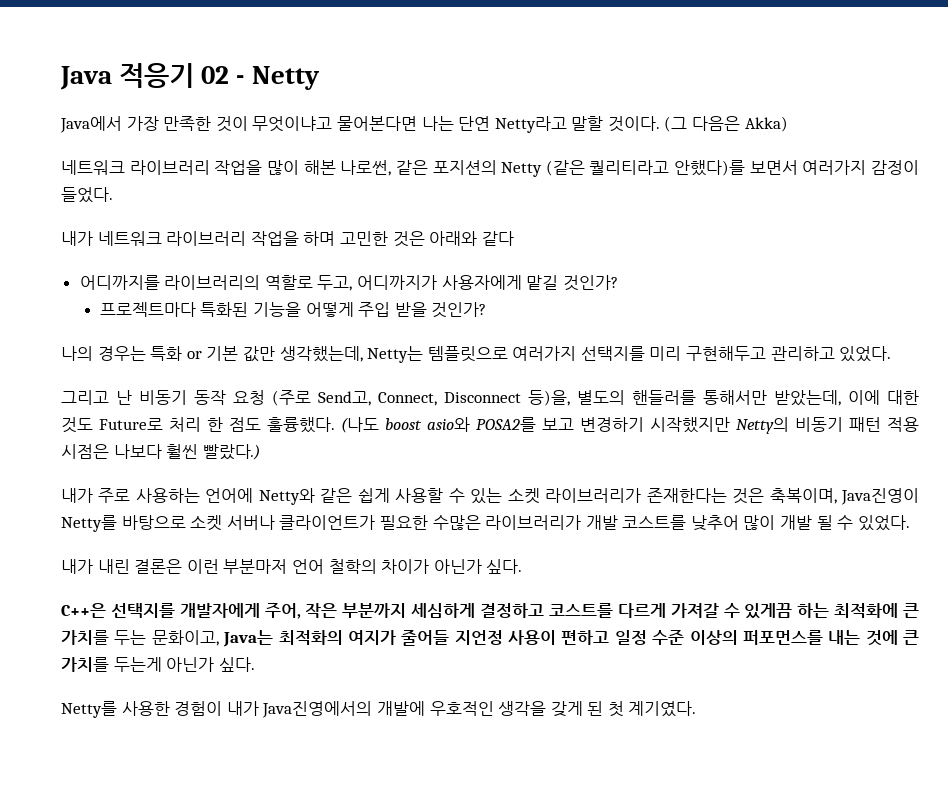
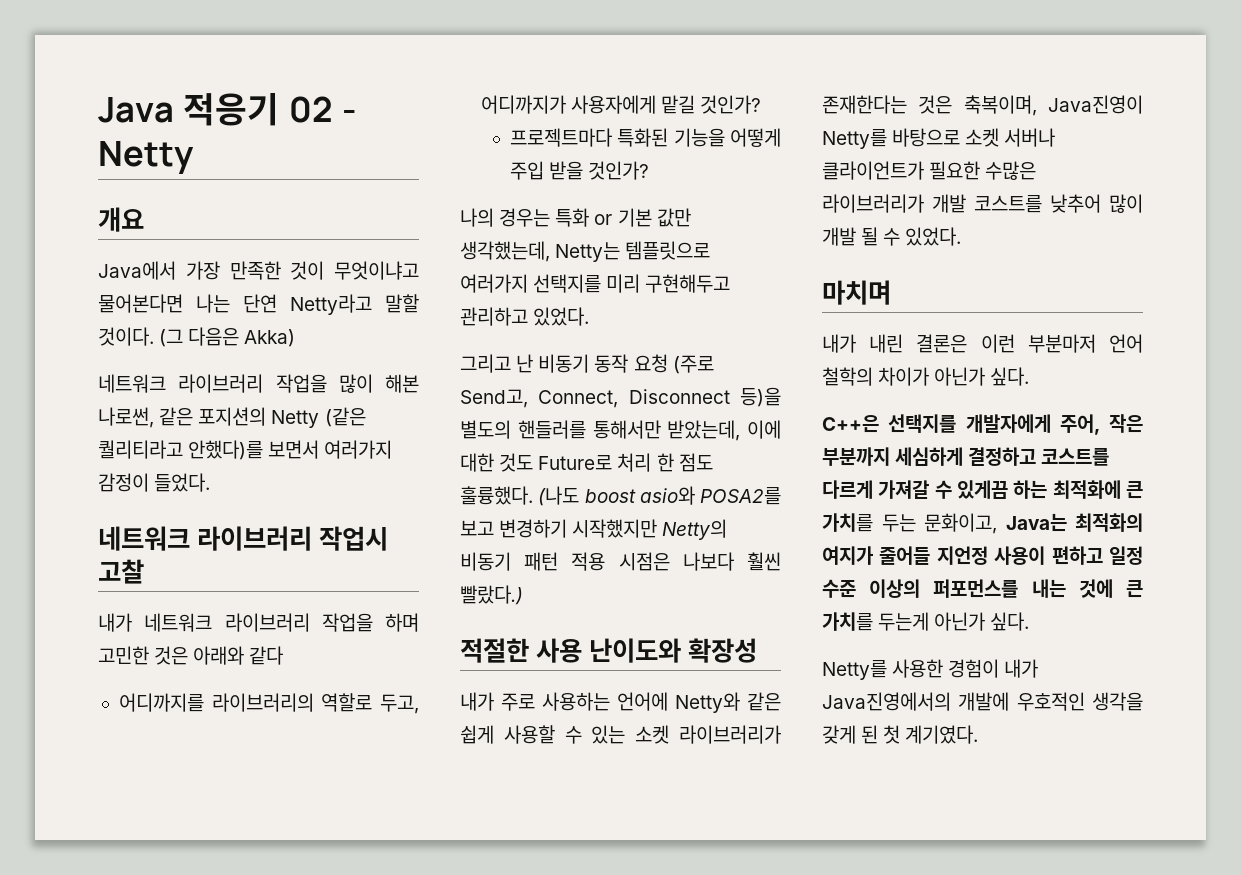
(320, 78) none -> [98,207,144,232] // 개요
(113, 195) none -> [98,526,388,551] [98,559,144,584] // 네트워크 라이브러리 작업시 고찰
[528,390,570,406] 등)을, -> [740,387,781,407] 등)을
(260, 452) none -> [460,638,757,663] // 적절한 사용 난이도와 확장성
(910, 523) none -> [822,280,891,305] // 마치며

